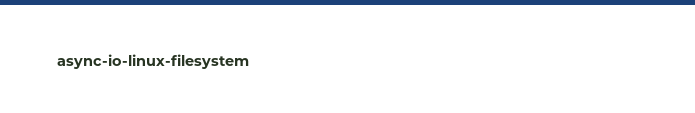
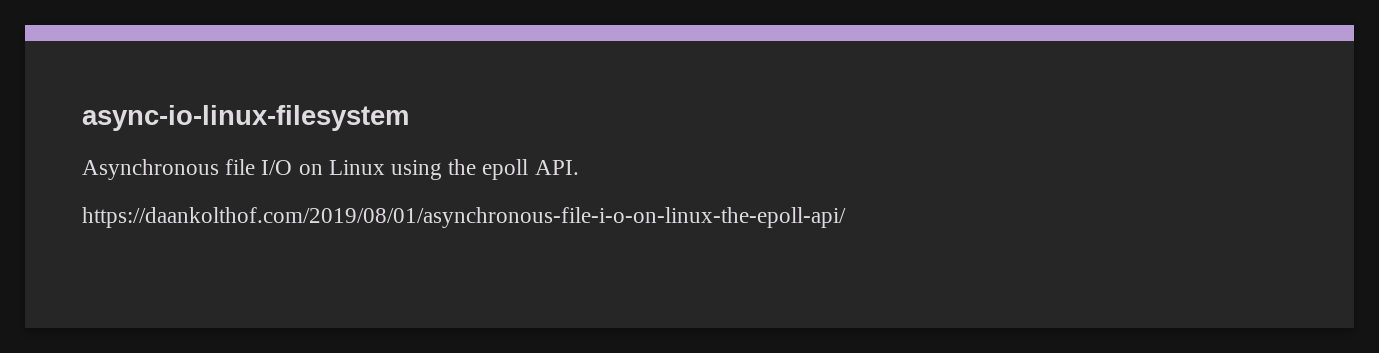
(249, 61) none -> [82,159,579,180] [82,207,846,228] // Asynchronous file I/O on Linux using the epoll API. // https://daankolthof.com/2019/08/01/asynchronous-file-i-o-on-linux-the-epoll-api/

